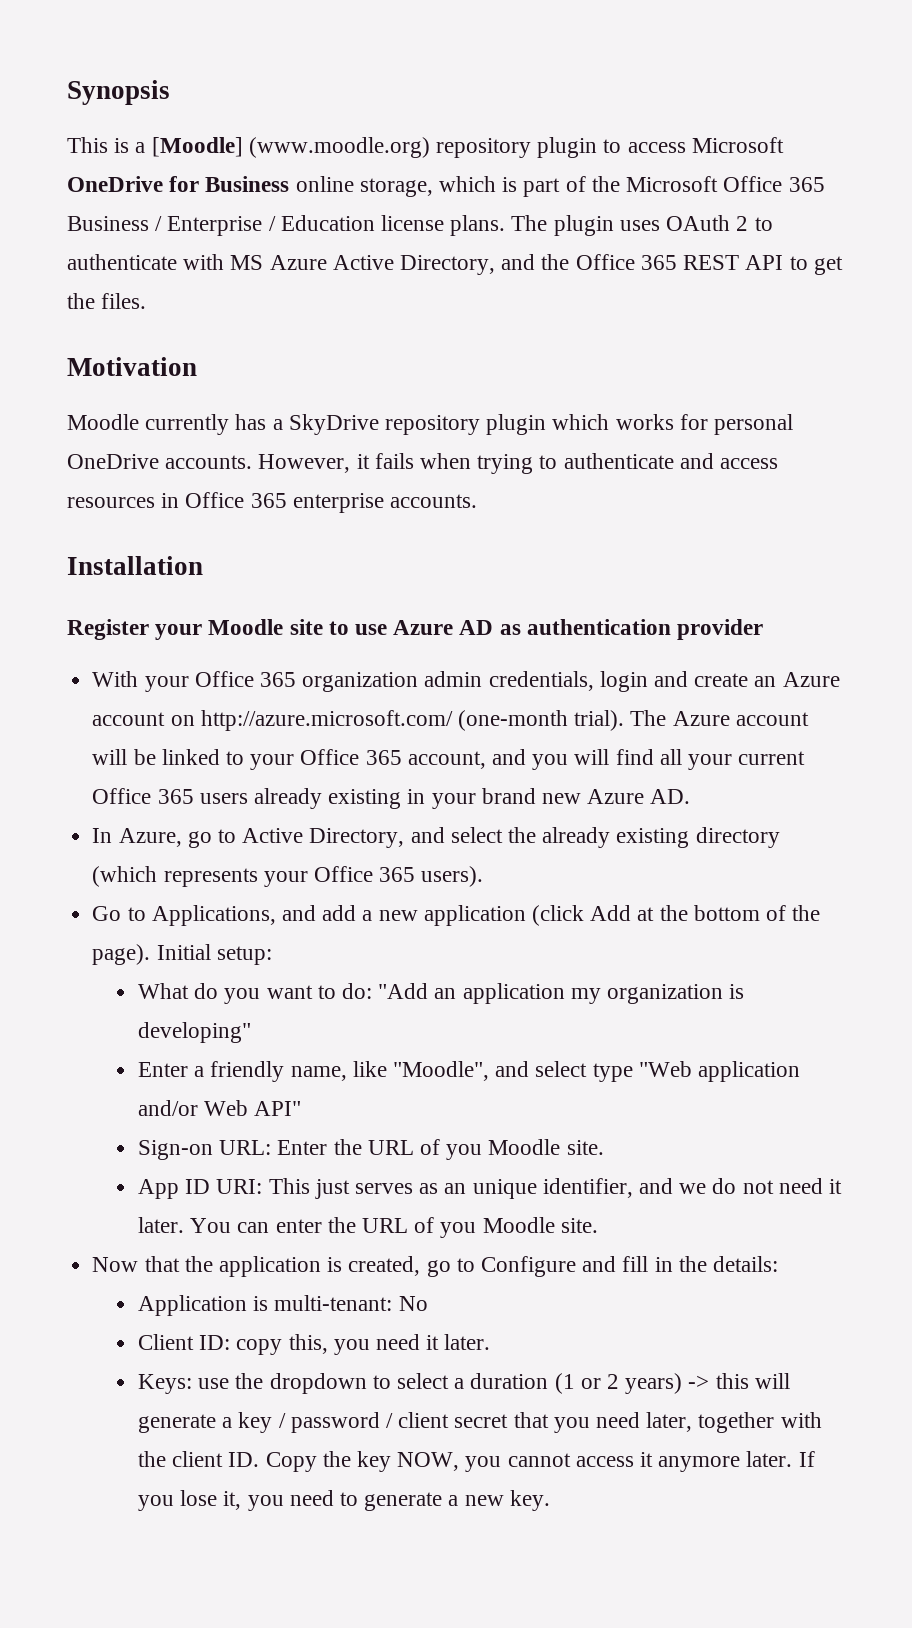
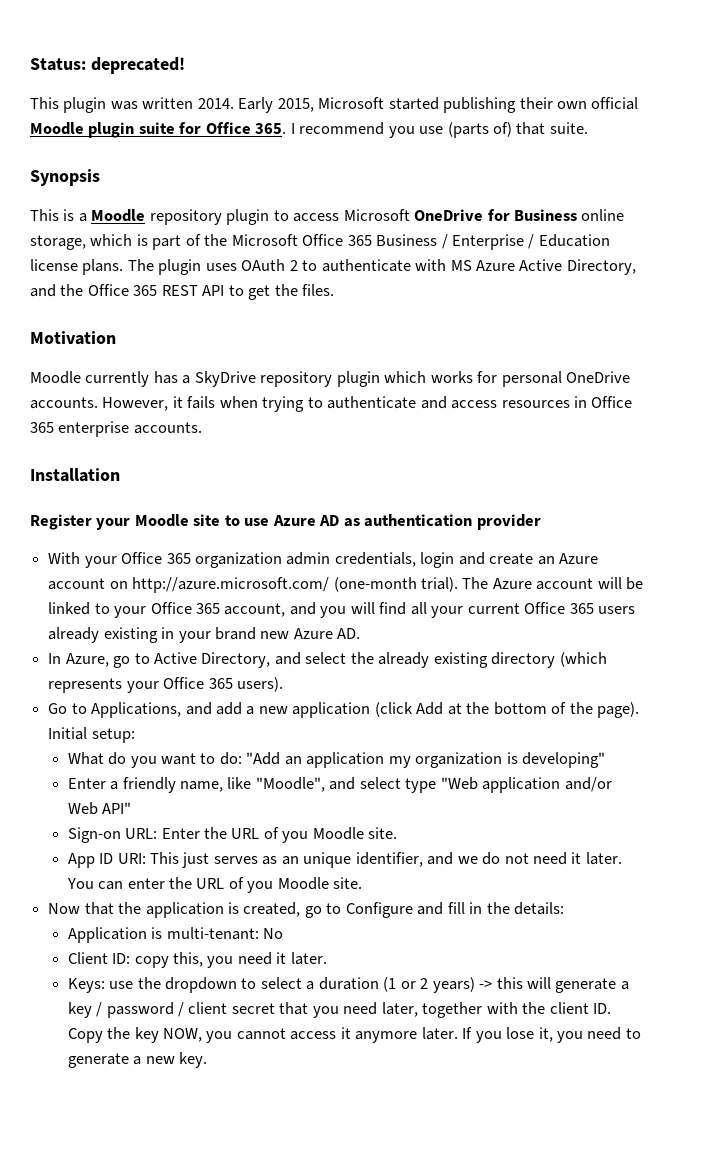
(67, 92) none -> [30,57,185,74] [30,97,639,113] [30,122,588,138] Status: deprecated! // This plugin was written 2014. Early 2015, Microsoft started publishing their own official Moodle plugin suite for Office 365. I recommend you use (parts of) that suite. //
[151,137,430,158] [Moodle] (www.moodle.org) -> [91,209,146,222] Moodle

